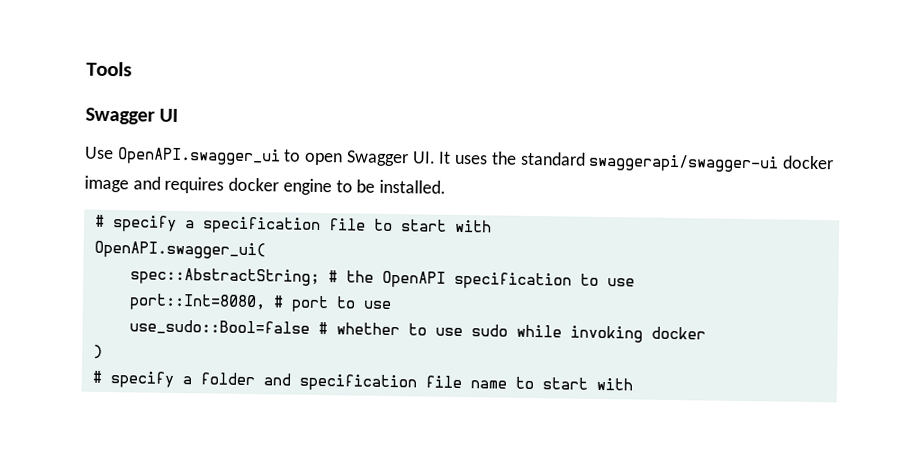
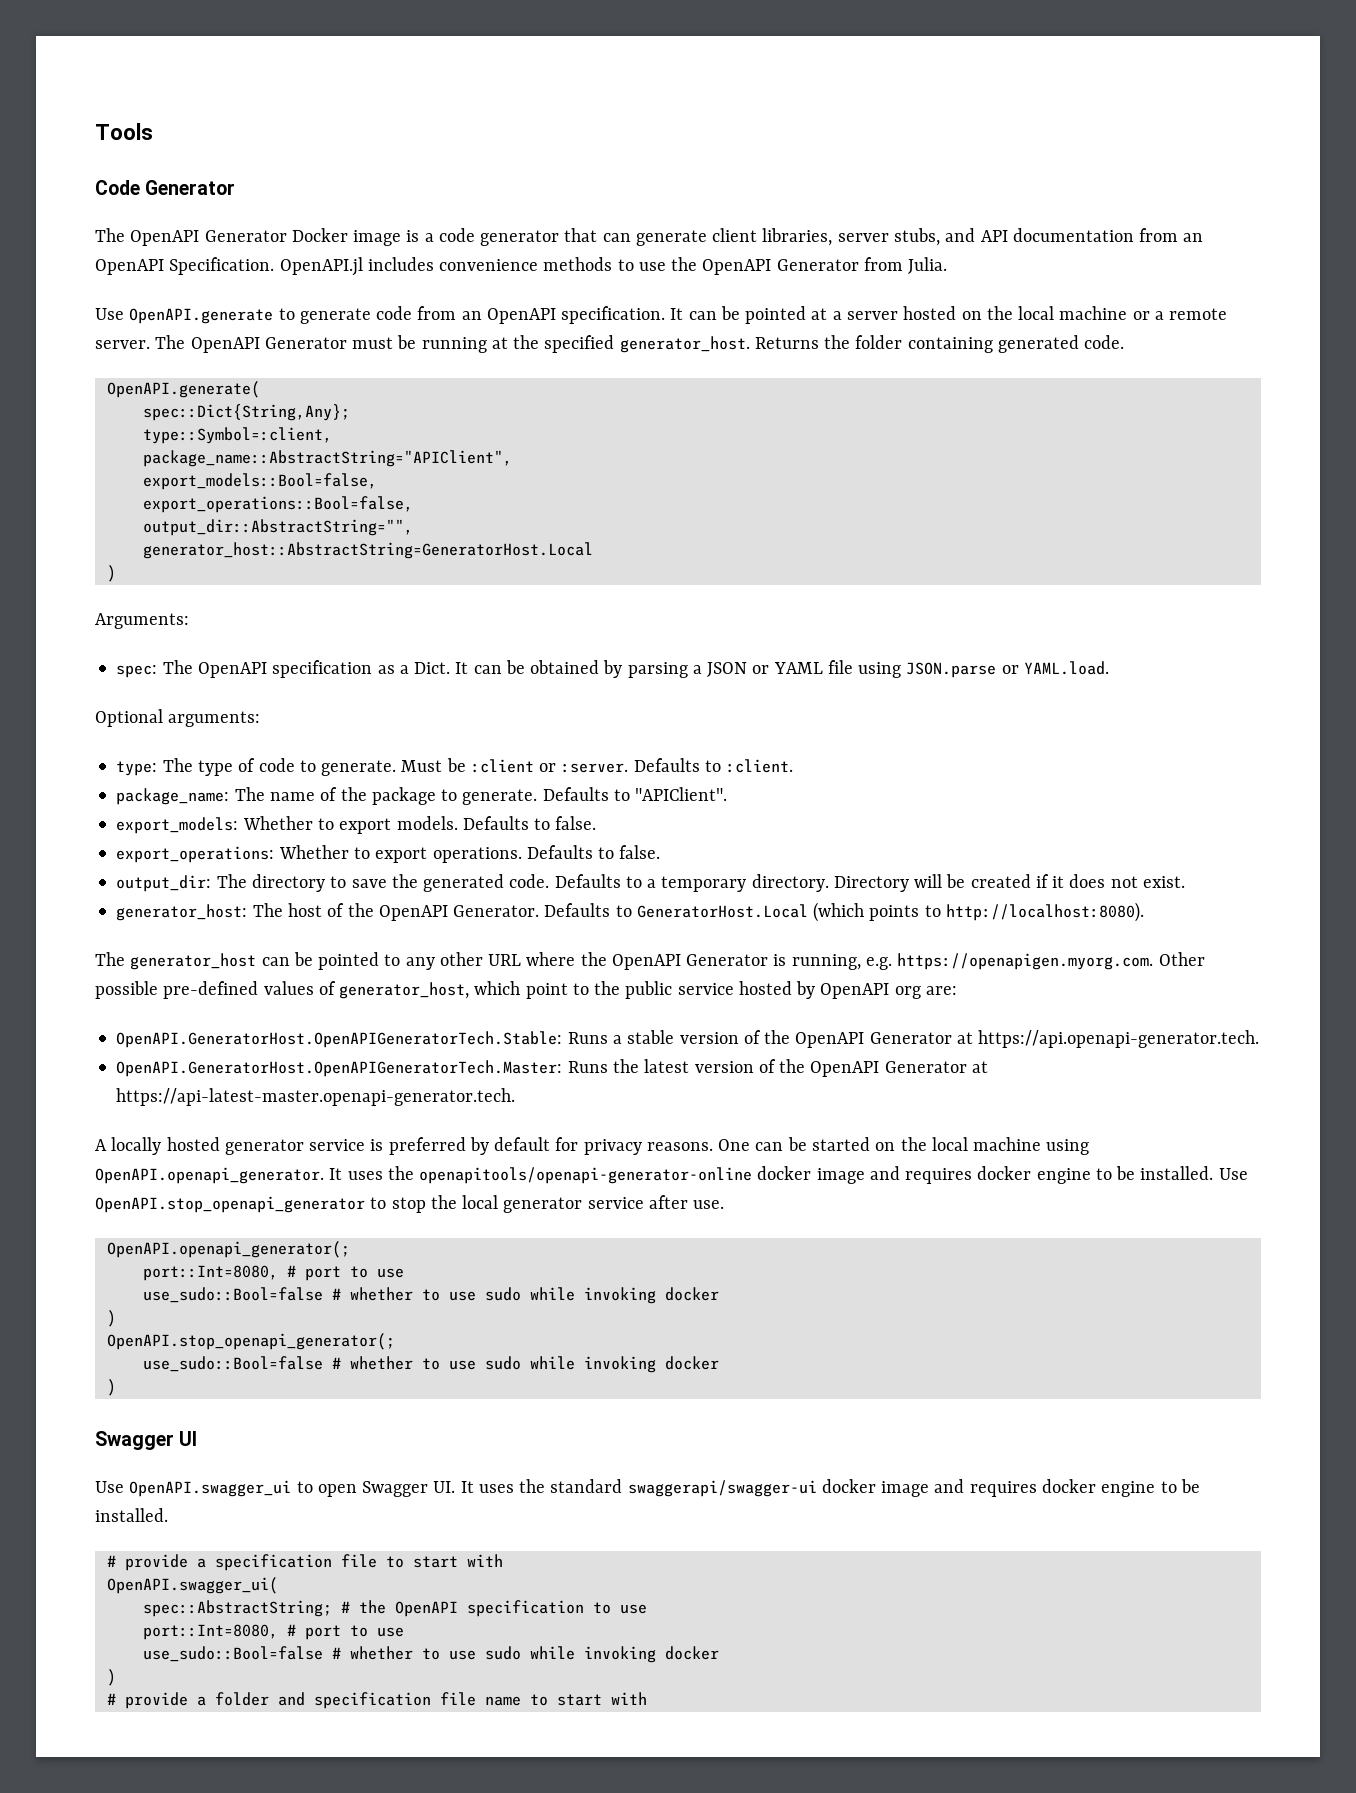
(132, 69) none -> [95,180,236,195] [95,228,1204,246] [95,257,948,276] [95,306,1228,324] [95,335,1125,353] [106,381,260,398] [142,404,350,421] [142,427,332,444] [142,450,512,467] [142,473,377,490] [142,496,413,513] [142,519,413,536] [142,542,593,559] [106,565,116,582] [95,613,189,629] [116,660,1110,678] [95,709,261,727] [116,758,794,776] [116,787,728,805] [116,816,597,834] [116,845,661,863] [116,874,1186,892] [116,902,1144,922] [95,952,1205,970] [95,981,957,999] [116,1030,1260,1048] [116,1059,988,1077] [116,1088,516,1106] [95,1137,1090,1155] [95,1166,1248,1184] [95,1195,725,1213] [106,1241,350,1258] [142,1265,404,1281] [142,1287,719,1304] [106,1310,116,1327] [106,1333,395,1350] [142,1356,719,1373] [106,1379,116,1396] // Code Generator // The OpenAPI Generator Docker image is a code generator that can generate client libraries, server stubs, and API documentation from an OpenAPI Specification. OpenAPI.jl includes convenience methods to use the OpenAPI Generator from Julia. // Use OpenAPI.generate to generate code from an OpenAPI specification. It can be pointed at a server hosted on the local machine or a remote server. The OpenAPI Generator must be running at the specified generator_host. Returns the folder containing generated code. // OpenAPI.generate( // spec::Dict{String,Any}; // type::Symbol=:client, // package_name::AbstractString="APIClient", // export_models::Bool=false, // export_operations::Bool=false, // output_dir::AbstractString="", // generator_host::AbstractString=GeneratorHost.Local // ) // Arguments: // spec: The OpenAPI specification as a Dict. It can be obtained by parsing a JSON or YAML file using JSON.parse or YAML.load. // Optional arguments: // type: The type of code to generate. Must be :client or :server. Defaults to :client. // package_name: The name of the package to generate. Defaults to "APIClient". // export_models: Whether to export models. Defaults to false. // export_operations: Whether to export operations. Defaults to false. // output_dir: The directory to save the generated code. Defaults to a temporary directory. Directory will be created if it does not exist. // generator_host: The host of the OpenAPI Generator. Defaults to GeneratorHost.Local (which points to http://localhost:8080). // The generator_host can be pointed to any other URL where the OpenAPI Generator is running, e.g. https://openapigen.myorg.com. Other possible pre-defined values of generator_host, which point to the public service hosted by OpenAPI org are: // OpenAPI.GeneratorHost.OpenAPIGeneratorTech.Stable: Runs a stable version of the OpenAPI Generator at https://api.openapi-generator.tech. // OpenAPI.GeneratorHost.OpenAPIGeneratorTech.Master: Runs the latest version of the OpenAPI Generator at https://api-latest-master.openapi-generator.tech. // A locally hosted generator service is preferred by default for privacy reasons. One can be started on the local machine using OpenAPI.openapi_generator. It uses the openapitools/openapi-generator-online docker image and requires docker engine to be installed. Use OpenAPI.stop_openapi_generator to stop the local generator service after use. // OpenAPI.openapi_generator(; // port::Int=8080, # port to use // use_sudo::Bool=false # whether to use sudo while invoking docker // ) // OpenAPI.stop_openapi_generator(; // use_sudo::Bool=false # whether to use sudo while invoking docker // )
[111,215,177,232] specify -> [124,1554,188,1571] provide
[109,371,174,388] specify -> [124,1692,188,1709] provide

